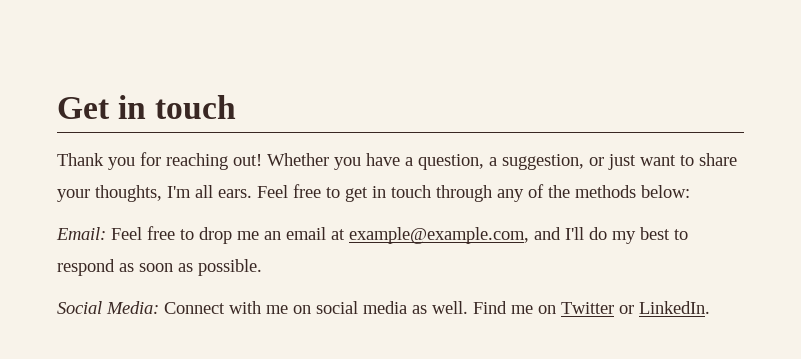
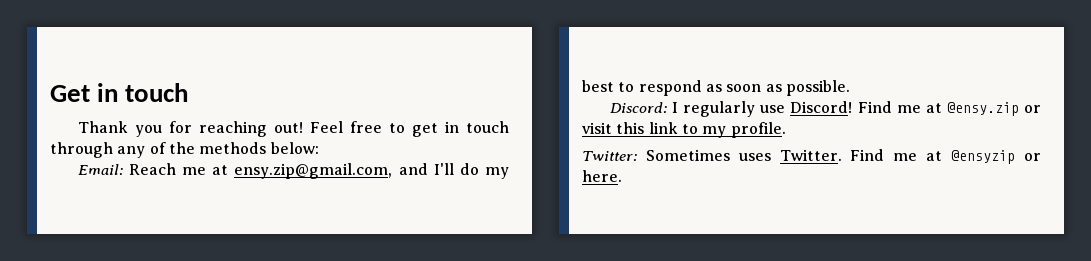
[267,153,737,170] [57,185,252,202] Whether you have a question, a suggestion, or just want to share your thoughts, I'm all ears. -> (303, 127) none
[111,226,529,244] Feel free to drop me an email at example@example.com, -> [129,163,393,179] Reach me at ensy.zip@gmail.com,
[57,301,710,314] Social Media: Connect with me on social media as well. Find me on Twitter or LinkedIn. -> [609,101,1041,117] [582,122,786,138] [582,149,1041,164] [582,170,622,182] Discord: I regularly use Discord! Find me at @ensy.zip or visit this link to my profile. // Twitter: Sometimes uses Twitter. Find me at @ensyzip or here.

